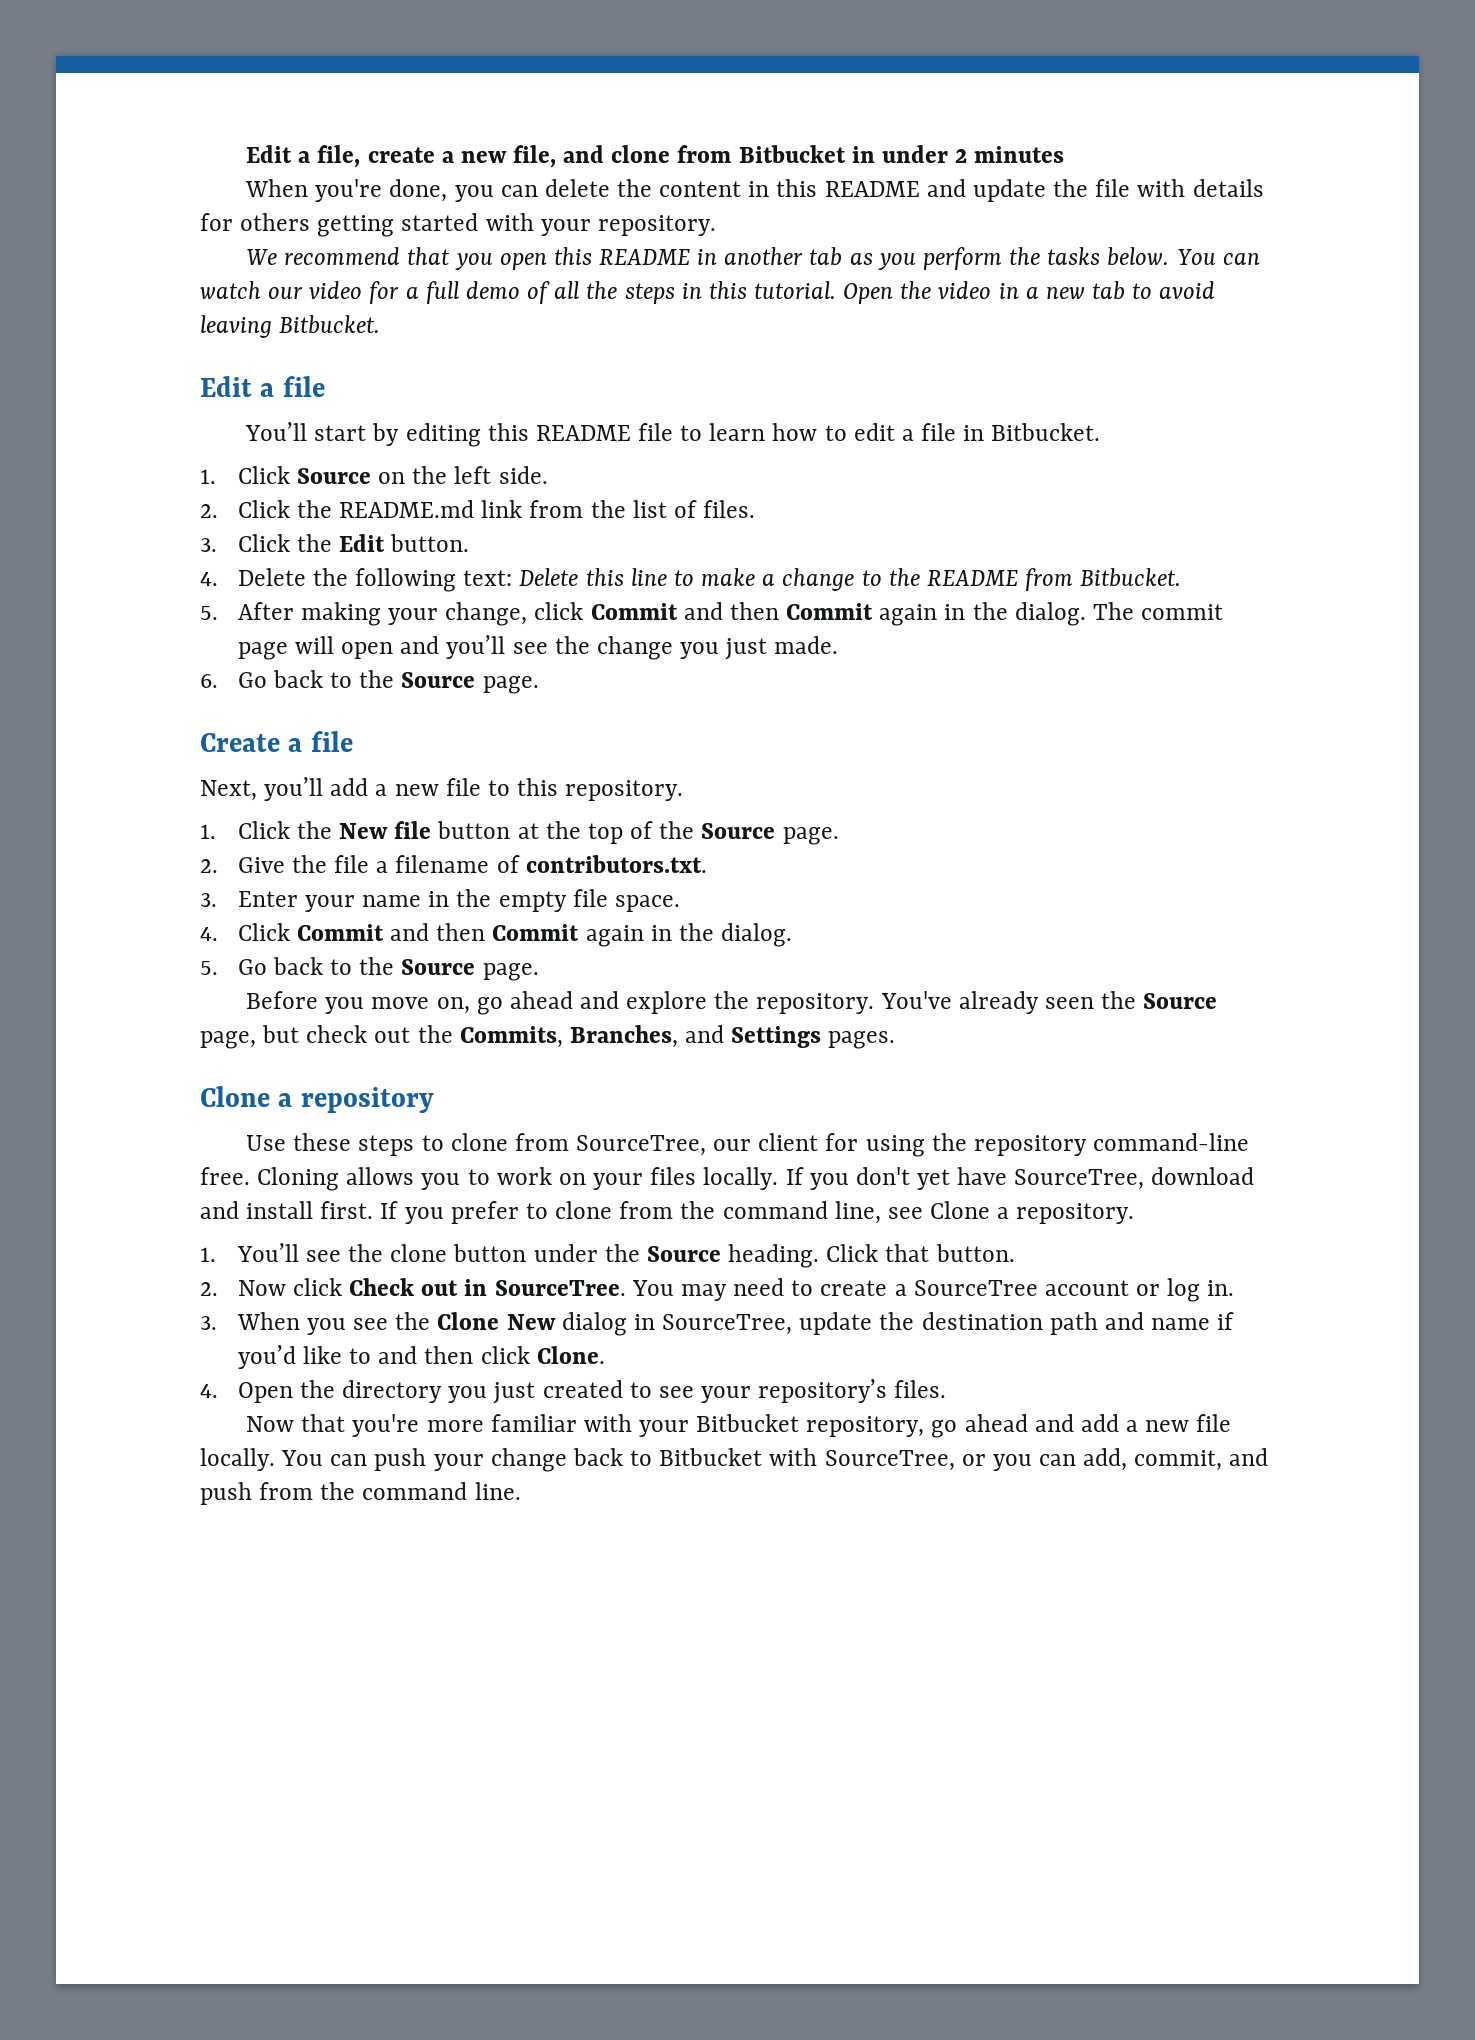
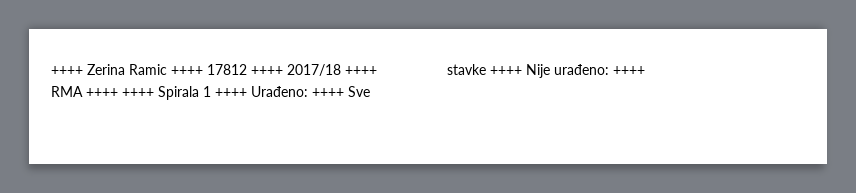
[246,145,1065,168] [245,179,1264,202] [200,213,716,237] [246,247,1260,270] [200,281,1216,304] [200,315,381,338] [200,376,325,397] [245,422,1101,447] [200,466,548,484] [200,500,756,518] [200,534,470,552] [200,568,1182,592] [200,602,1224,626] [237,635,839,660] [200,670,539,694] [200,731,353,752] [200,777,684,801] [200,821,839,845] [200,855,707,873] [200,889,680,912] [200,923,793,947] [200,957,539,981] [246,991,1218,1015] [200,1025,896,1049] [200,1086,434,1113] [246,1133,1250,1157] [200,1167,1255,1191] [200,1201,1135,1224] [200,1243,1015,1268] [200,1278,1235,1302] [200,1312,1235,1336] [237,1345,605,1369] [200,1379,947,1404] [246,1414,1232,1438] [200,1448,1269,1472] [200,1482,521,1505] Edit a file, create a new file, and clone from Bitbucket in under 2 minutes // When you're done, you can delete the content in this README and update the file with details for others getting started with your repository. // We recommend that you open this README in another tab as you perform the tasks below. You can watch our video for a full demo of all the steps in this tutorial. Open the video in a new tab to avoid leaving Bitbucket. // Edit a file // You’ll start by editing this README file to learn how to edit a file in Bitbucket. // 1. Click Source on the left side. // 2. Click the README.md link from the list of files. // 3. Click the Edit button. // 4. Delete the following text: Delete this line to make a change to the README from Bitbucket. // 5. After making your change, click Commit and then Commit again in the dialog. The commit page will open and you’ll see the change you just made. // 6. Go back to the Source page. // Create a file // Next, you’ll add a new file to this repository. // 1. Click the New file button at the top of the Source page. // 2. Give the file a filename of contributors.txt. // 3. Enter your name in the empty file space. // 4. Click Commit and then Commit again in the dialog. // 5. Go back to the Source page. // Before you move on, go ahead and explore the repository. You've already seen the Source page, but check out the Commits, Branches, and Settings pages. // Clone a repository // Use these steps to clone from SourceTree, our client for using the repository command-line free. Cloning allows you to work on your files locally. If you don't yet have SourceTree, download and install first. If you prefer to clone from the command line, see Clone a repository. // 1. You’ll see the clone button under the Source heading. Click that button. // 2. Now click Check out in SourceTree. You may need to create a SourceTree account or log in. // 3. When you see the Clone New dialog in SourceTree, update the destination path and name if you’d like to and then click Clone. // 4. Open the directory you just created to see your repository’s files. // Now that you're more familiar with your Bitbucket repository, go ahead and add a new file locally. You can push your change back to Bitbucket with SourceTree, or you can add, commit, and push from the command line. -> [51,64,377,76] [51,86,370,100] [447,64,645,78] ++++ Zerina Ramic ++++ 17812 ++++ 2017/18 ++++ RMA ++++ ++++ Spirala 1 ++++ Urađeno: ++++ Sve stavke ++++ Nije urađeno: ++++

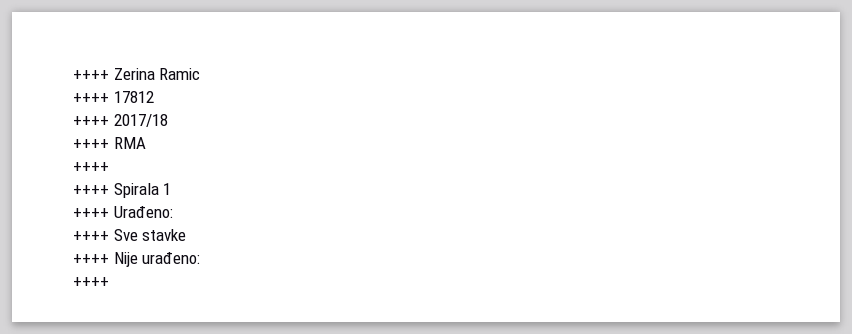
(167, 69) none -> (201, 74) //
(247, 69) none -> (154, 97) //
(341, 70) none -> (168, 120) //
[86,88,118,97] ++++ -> [73,162,109,172] // ++++ //
(211, 91) none -> (172, 189) //
(308, 91) none -> (173, 212) //
(486, 69) none -> (187, 235) //
(609, 69) none -> (201, 258) //

